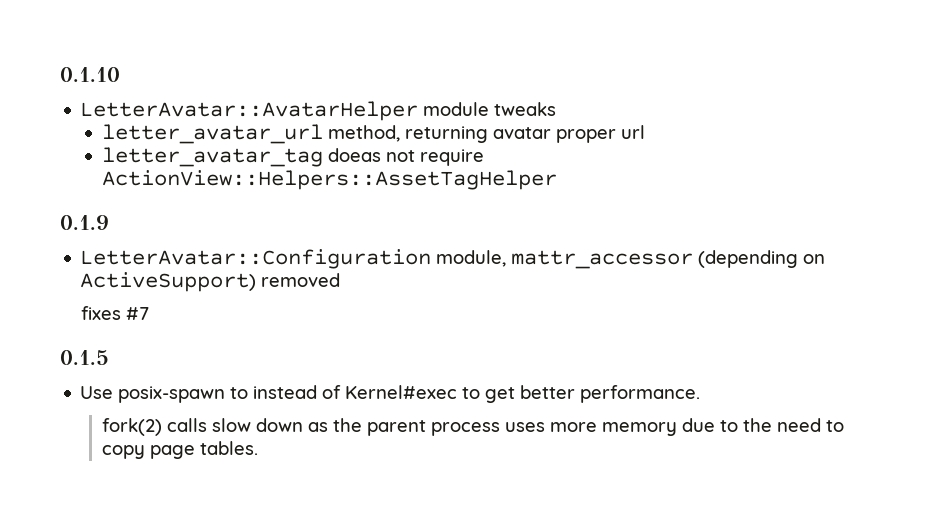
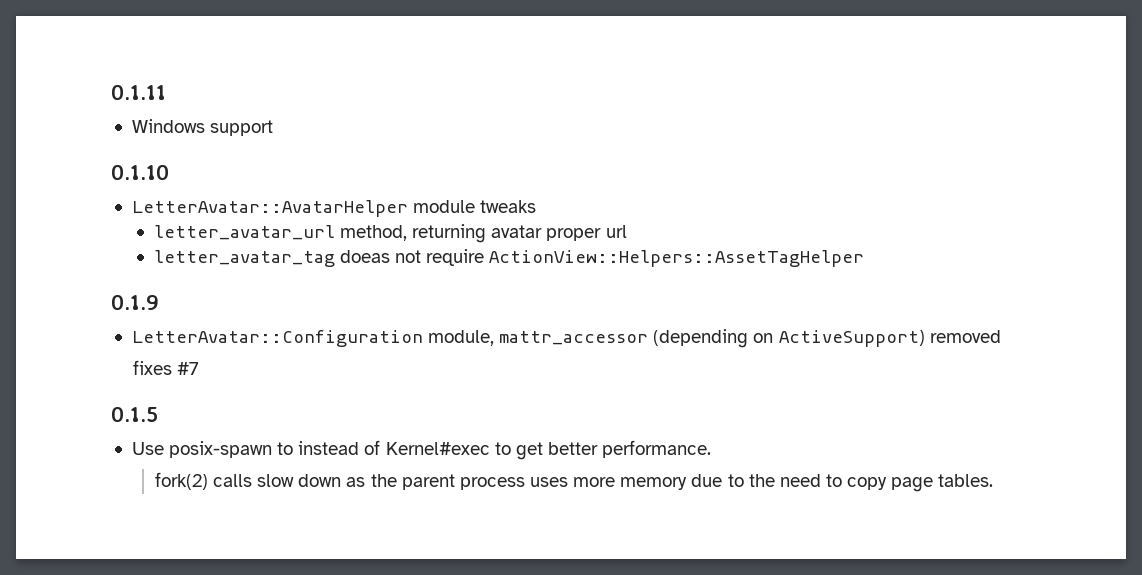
(60, 74) none -> [111,84,166,100] [131,119,274,136] 0.1.11 // Windows support //

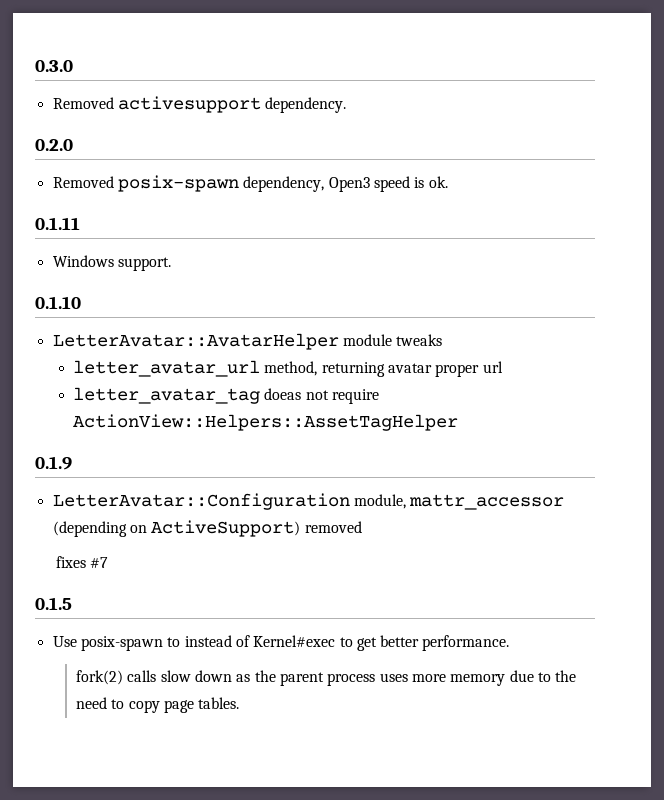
(111, 92) none -> [35,60,73,72] [52,96,347,113] [35,139,73,151] [52,175,448,192] 0.3.0 // Removed activesupport dependency. // 0.2.0 // Removed posix-spawn dependency, Open3 speed is ok. //
[210,120,274,136] support -> [117,257,171,271] support.

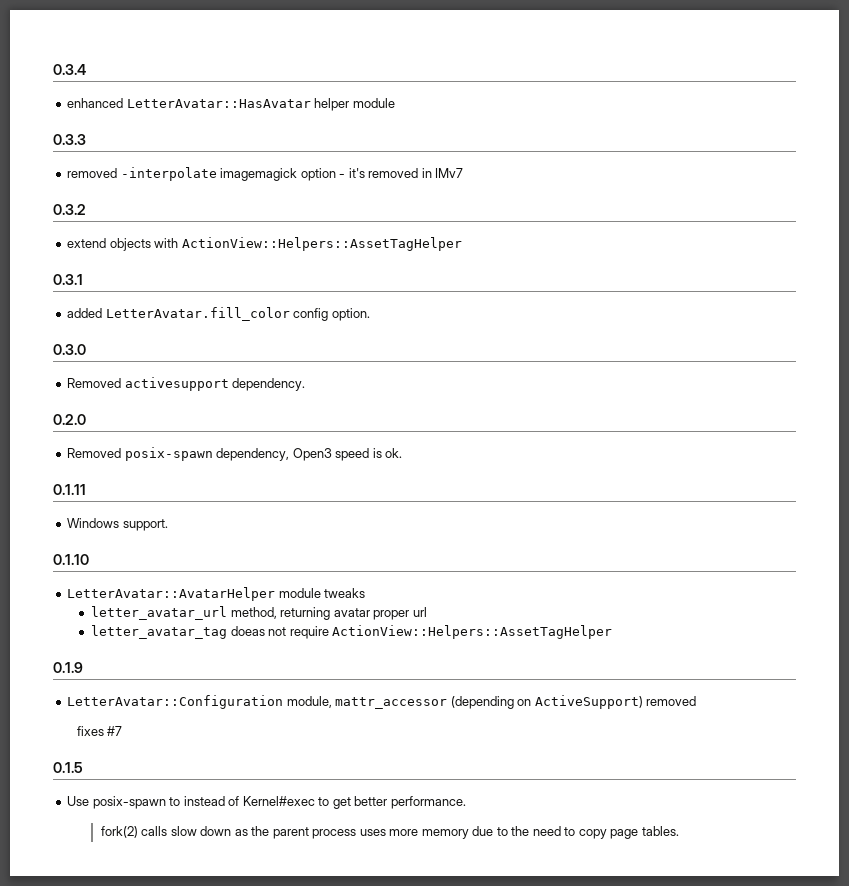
(35, 66) none -> [53,64,86,75] [67,98,395,111] [53,134,86,145] [67,167,464,181] [53,204,86,215] [67,237,462,251] [53,274,83,285] [67,307,370,321] 0.3.4 // enhanced LetterAvatar::HasAvatar helper module // 0.3.3 // removed -interpolate imagemagick option - it's removed in IMv7 // 0.3.2 // extend objects with ActionView::Helpers::AssetTagHelper // 0.3.1 // added LetterAvatar.fill_color config option. //

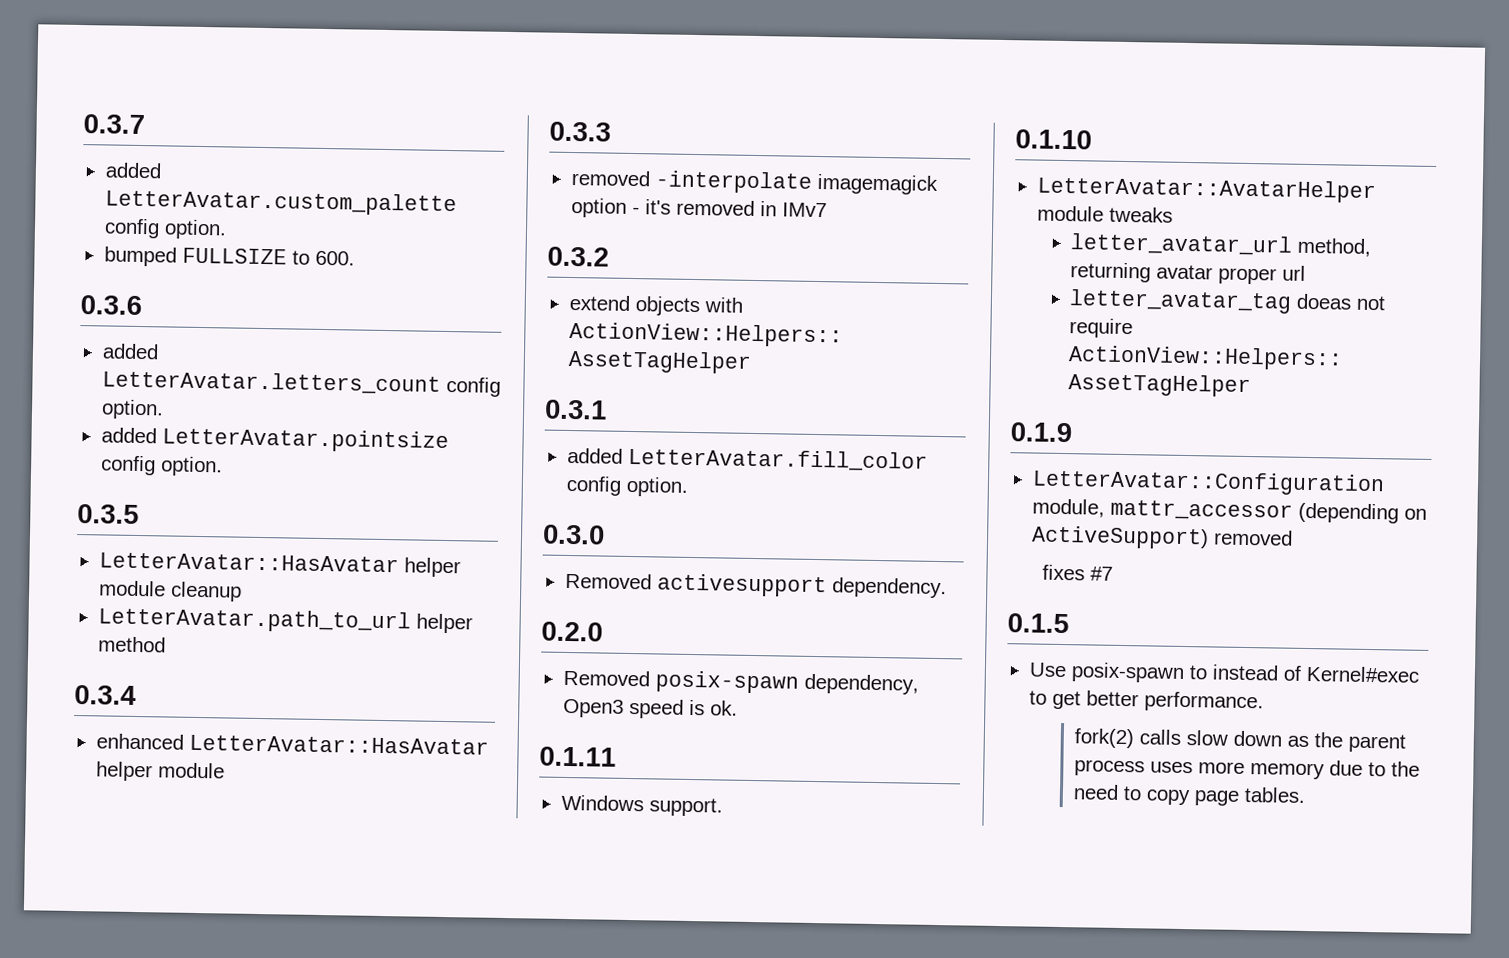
(53, 69) none -> [83,114,145,135] [104,162,162,179] [104,189,457,217] [103,218,227,240] [103,246,355,267] [80,295,142,316] [101,343,159,360] [101,370,501,397] [100,399,164,420] [100,427,449,454] [99,455,223,477] [77,504,139,525] [98,552,461,578] [98,580,242,602] [97,607,473,634] [97,636,166,653] 0.3.7 // added LetterAvatar.custom_palette config option. // bumped FULLSIZE to 600. // 0.3.6 // added LetterAvatar.letters_count config option. // added LetterAvatar.pointsize config option. // 0.3.5 // LetterAvatar::HasAvatar helper module cleanup // LetterAvatar.path_to_url helper method //

